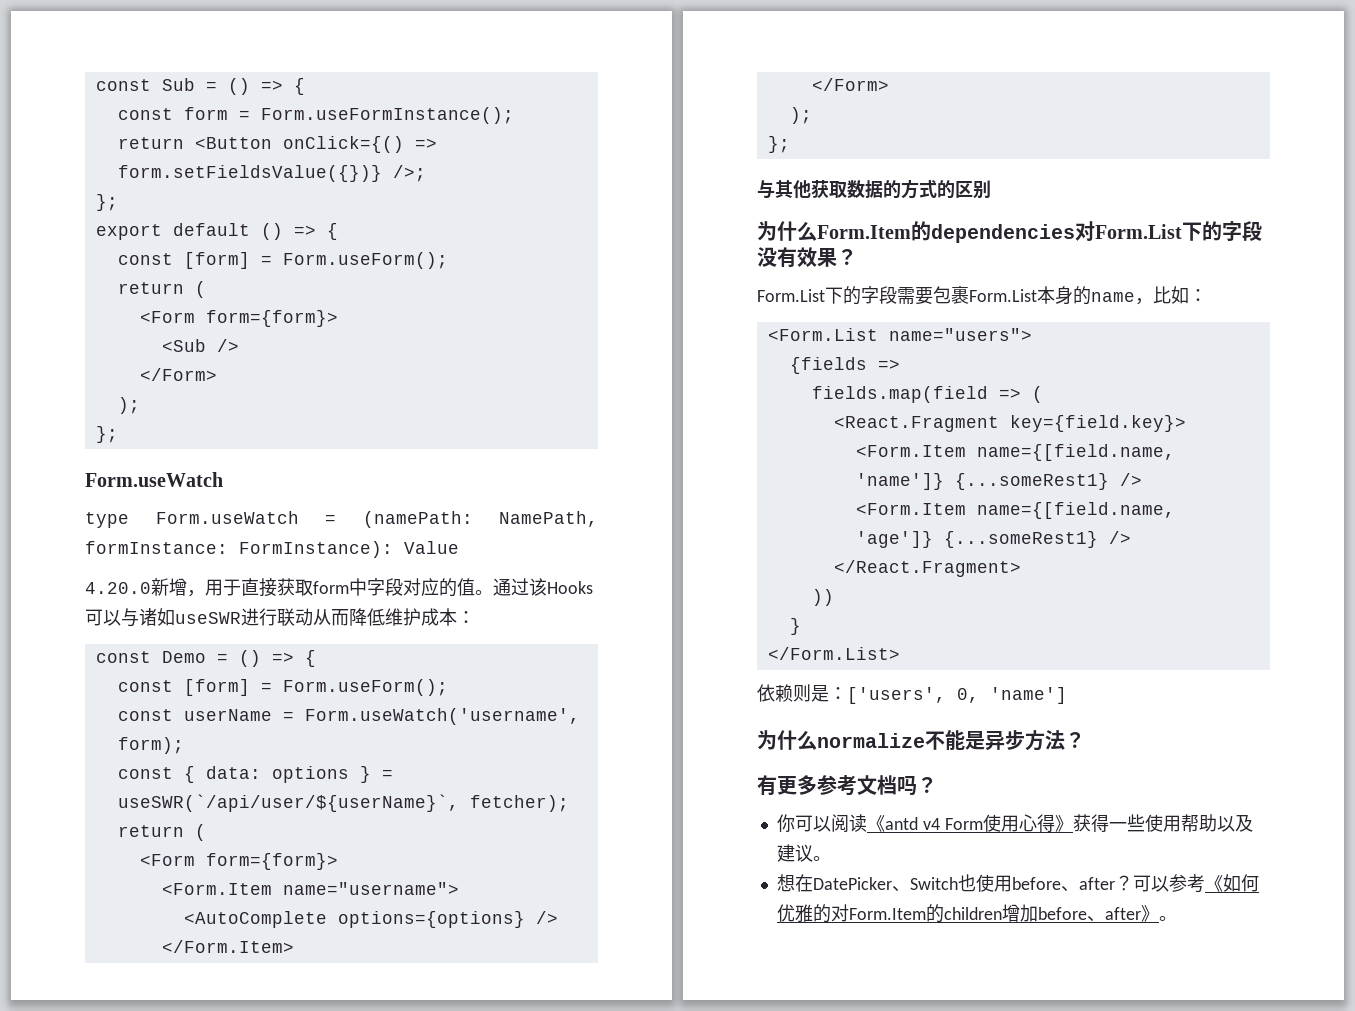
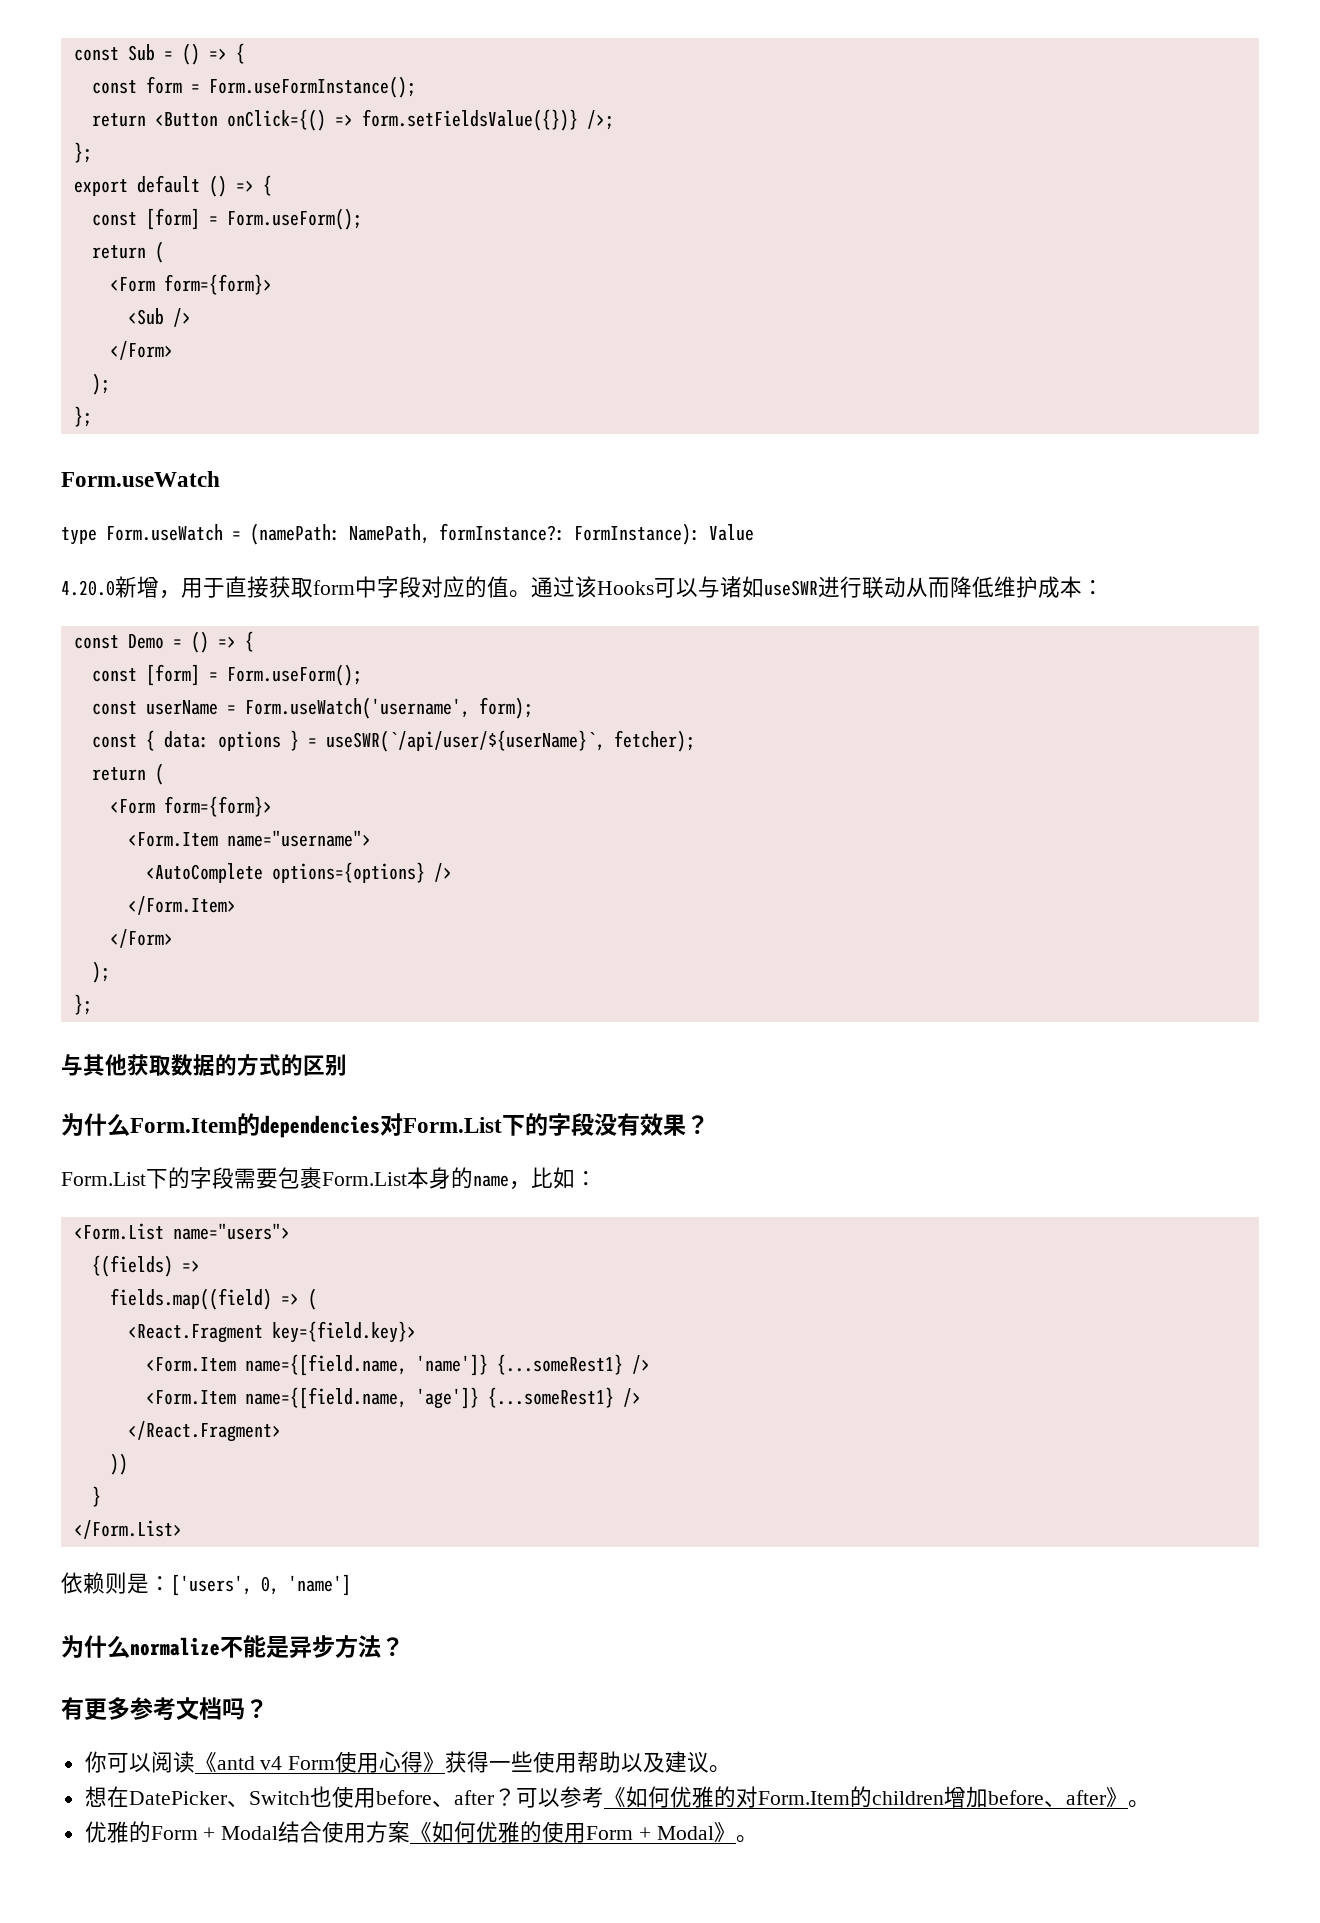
[85,541,228,554] formInstance: -> [439,523,565,541] formInstance?:
[789,357,867,374] {fields -> [91,1255,173,1277] {(fields)
[811,386,988,403] fields.map(field -> [109,1288,272,1310] fields.map((field)
(1177, 918) none -> [84,1821,758,1843] // 优雅的Form + Modal结合使用方案《如何优雅的使用Form + Modal》。

